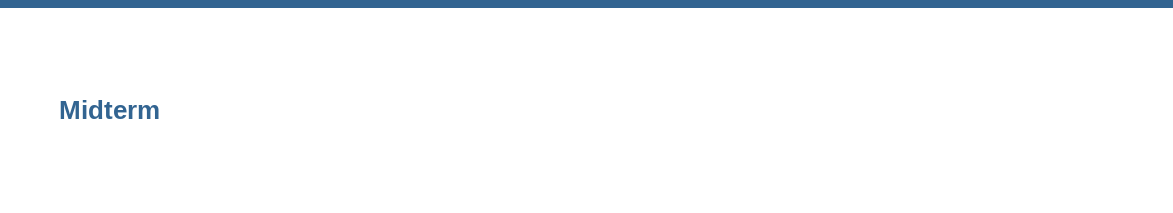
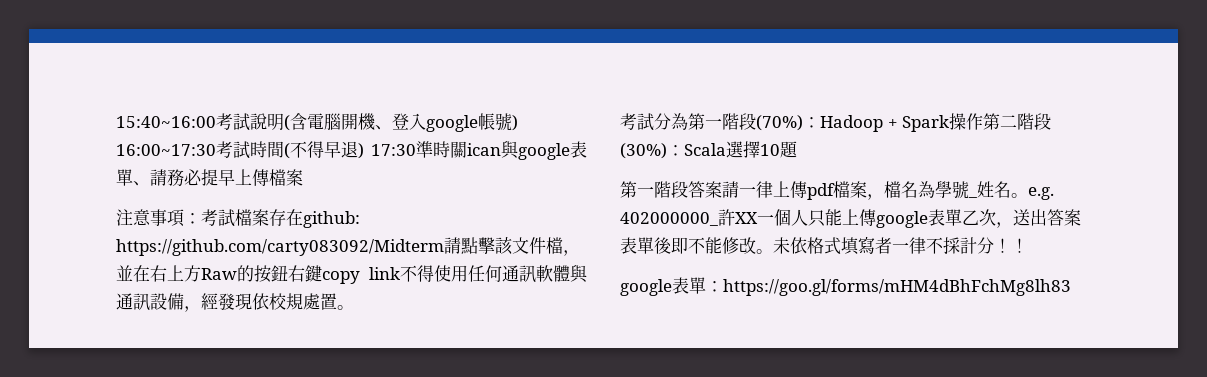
[59,100,160,119] Midterm -> [116,113,518,132] [116,141,587,160] [116,169,303,186] [116,209,360,228] [116,237,580,256] [116,265,588,284] [116,293,354,312] [620,113,1052,132] [620,141,798,159] [620,181,1054,200] [620,209,1081,228] [620,236,1028,255] [620,277,1071,296] 15:40~16:00考試說明(含電腦開機、登入google帳號) 16:00~17:30考試時間(不得早退) 17:30準時關ican與google表單、請務必提早上傳檔案 // 注意事項：考試檔案存在github: https://github.com/carty083092/Midterm請點擊該文件檔，並在右上方Raw的按鈕右鍵copy link不得使用任何通訊軟體與通訊設備，經發現依校規處置。 // 考試分為第一階段(70%)：Hadoop + Spark操作第二階段(30%)：Scala選擇10題 // 第一階段答案請一律上傳pdf檔案，檔名為學號_姓名。e.g. 402000000_許XX一個人只能上傳google表單乙次，送出答案表單後即不能修改。未依格式填寫者一律不採計分！！ // google表單：https://goo.gl/forms/mHM4dBhFchMg8lh83

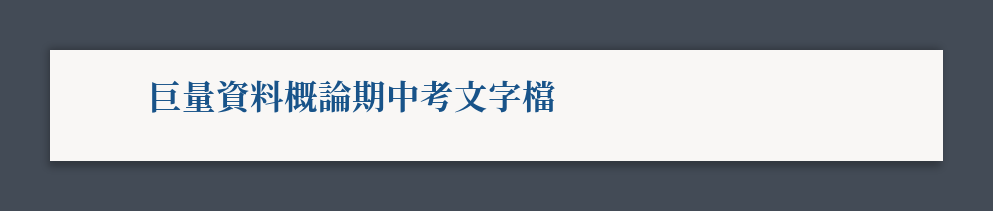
[116,113,518,132] [116,141,587,160] [116,169,303,186] [116,209,360,228] [116,237,580,256] [116,265,588,284] [116,293,354,312] [620,113,1052,132] [620,141,798,159] [620,181,1054,200] [620,209,1081,228] [620,236,1028,255] [620,277,1071,296] 15:40~16:00考試說明(含電腦開機、登入google帳號) 16:00~17:30考試時間(不得早退) 17:30準時關ican與google表單、請務必提早上傳檔案 // 注意事項：考試檔案存在github: https://github.com/carty083092/Midterm請點擊該文件檔，並在右上方Raw的按鈕右鍵copy link不得使用任何通訊軟體與通訊設備，經發現依校規處置。 // 考試分為第一階段(70%)：Hadoop + Spark操作第二階段(30%)：Scala選擇10題 // 第一階段答案請一律上傳pdf檔案，檔名為學號_姓名。e.g. 402000000_許XX一個人只能上傳google表單乙次，送出答案表單後即不能修改。未依格式填寫者一律不採計分！！ // google表單：https://goo.gl/forms/mHM4dBhFchMg8lh83 -> [148,80,556,115] 巨量資料概論期中考文字檔

